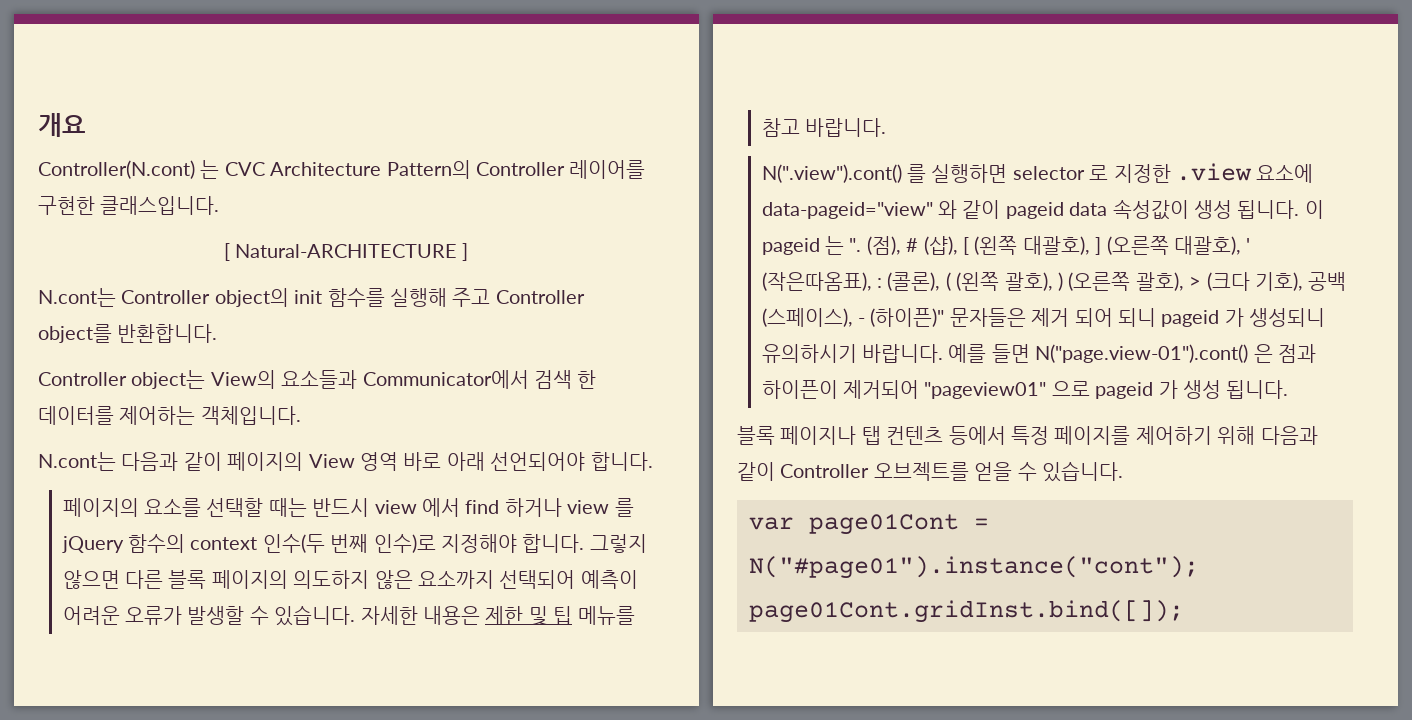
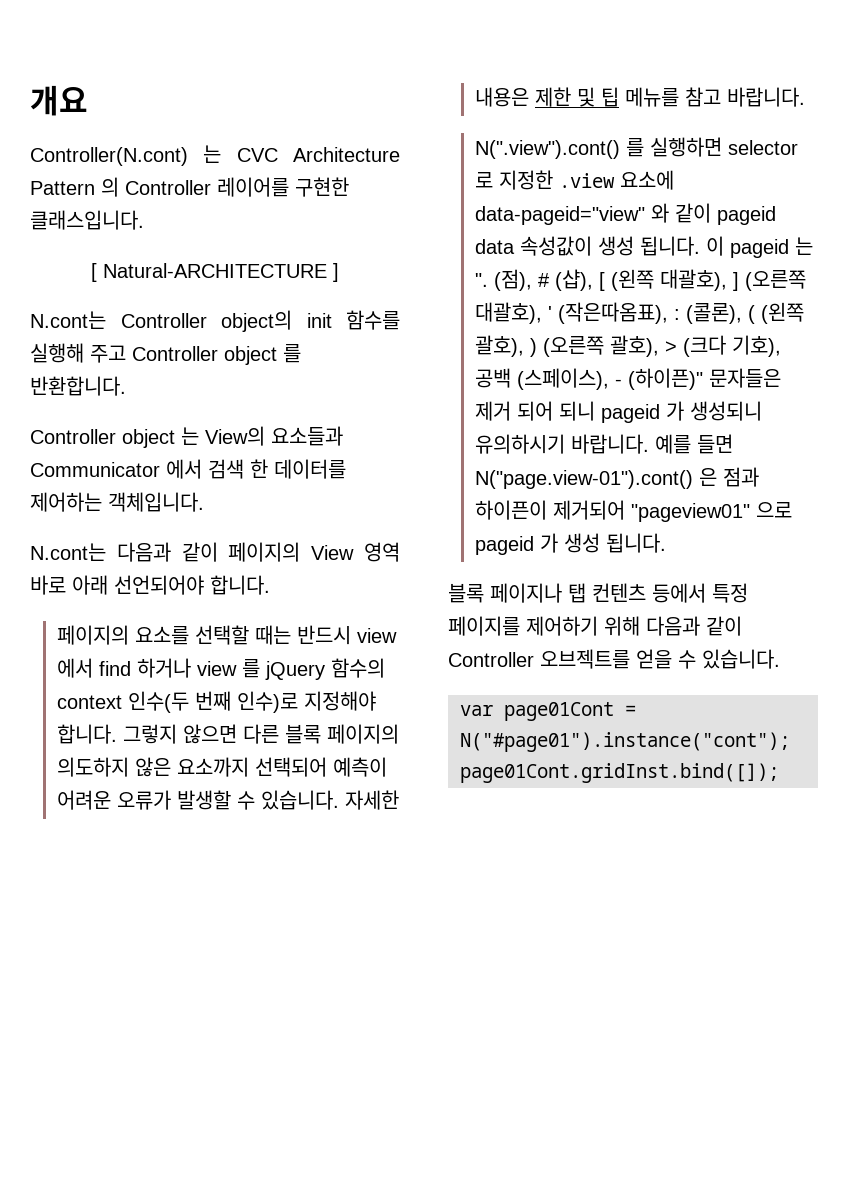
[386,160,471,179] Pattern의 -> [30,177,119,197] Pattern 의
[38,324,112,343] object를 -> [224,344,301,365] object 를
[131,370,529,389] object는 View의 요소들과 Communicator에서 -> [122,426,343,448] [30,459,202,479] object 는 View의 요소들과 Communicator 에서

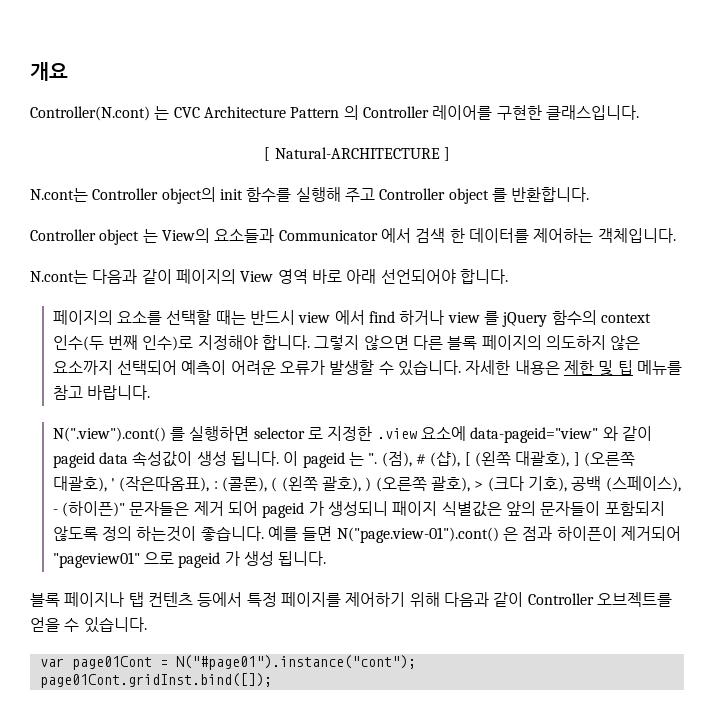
[559,401,596,421] 되니 -> (259, 508) none
[475,434,650,454] 유의하시기 바랍니다. -> [392,501,665,517] [52,526,264,542] 패이지 식별값은 앞의 문자들이 포함되지 않도록 정의 하는것이 좋습니다.

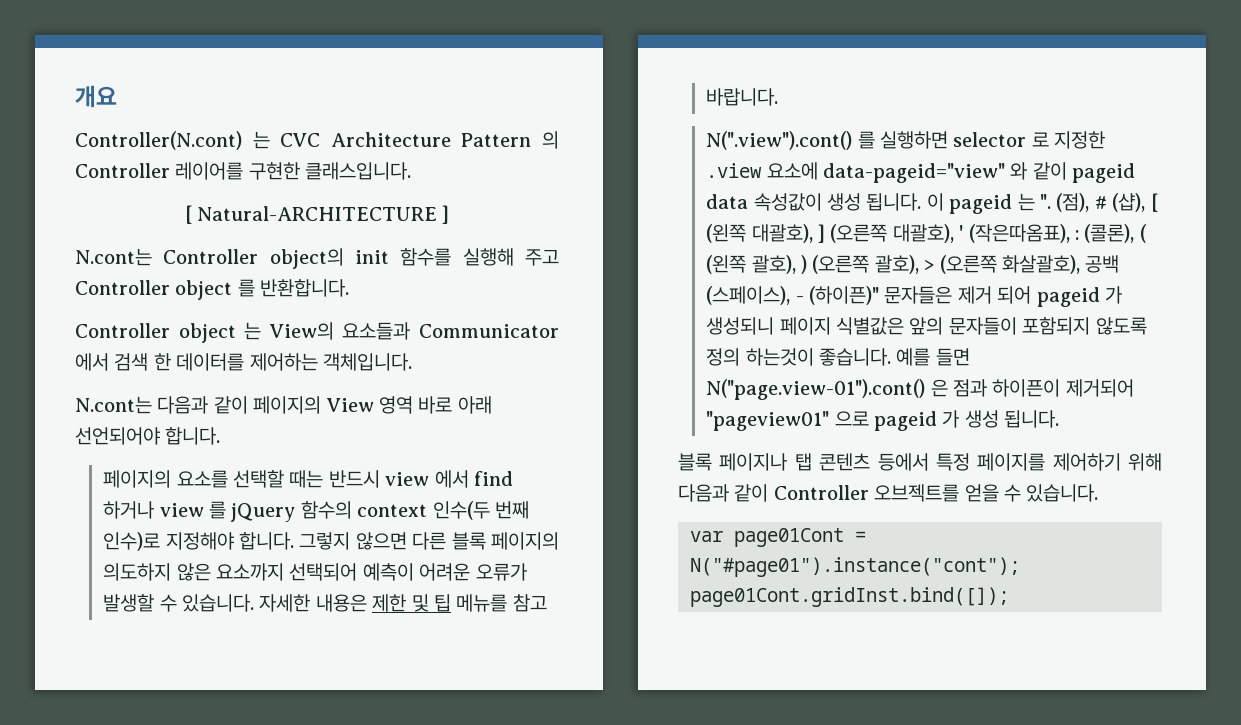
[487,476,567,492] (크다 기호), -> [939,255,1080,274] (오른쪽 화살괄호),
[392,501,438,516] 패이지 -> [779,317,831,335] 페이지
[147,592,193,607] 컨텐츠 -> [819,453,871,471] 콘텐츠

